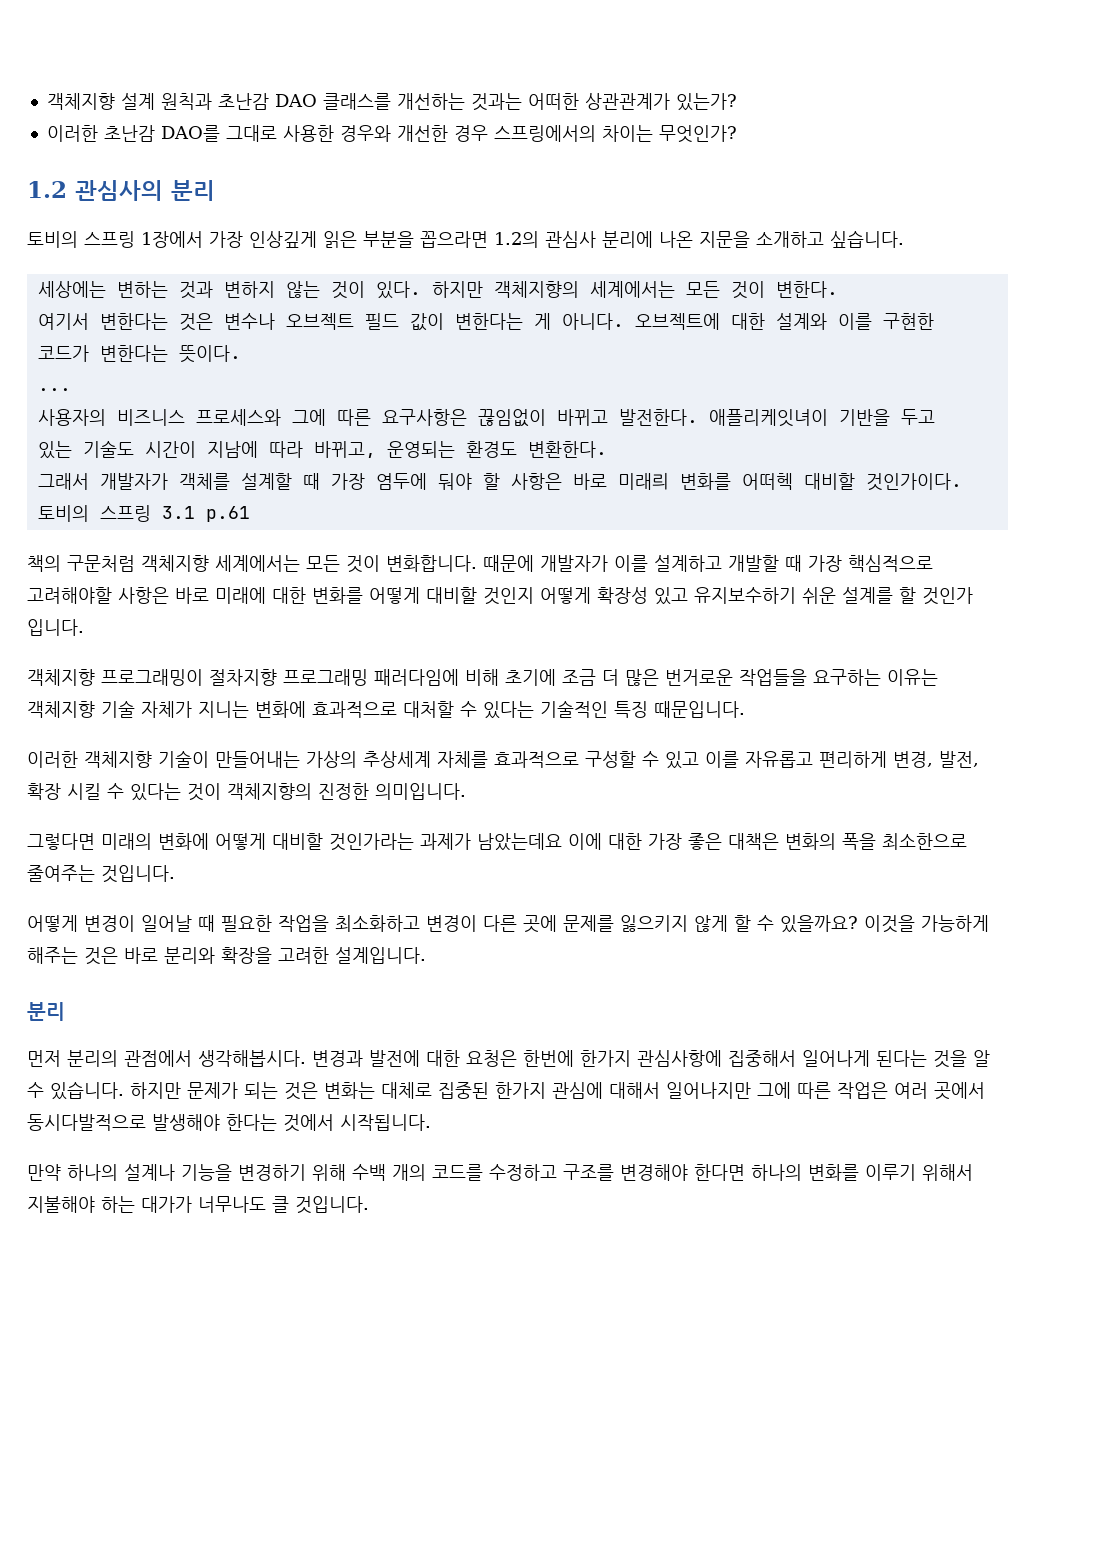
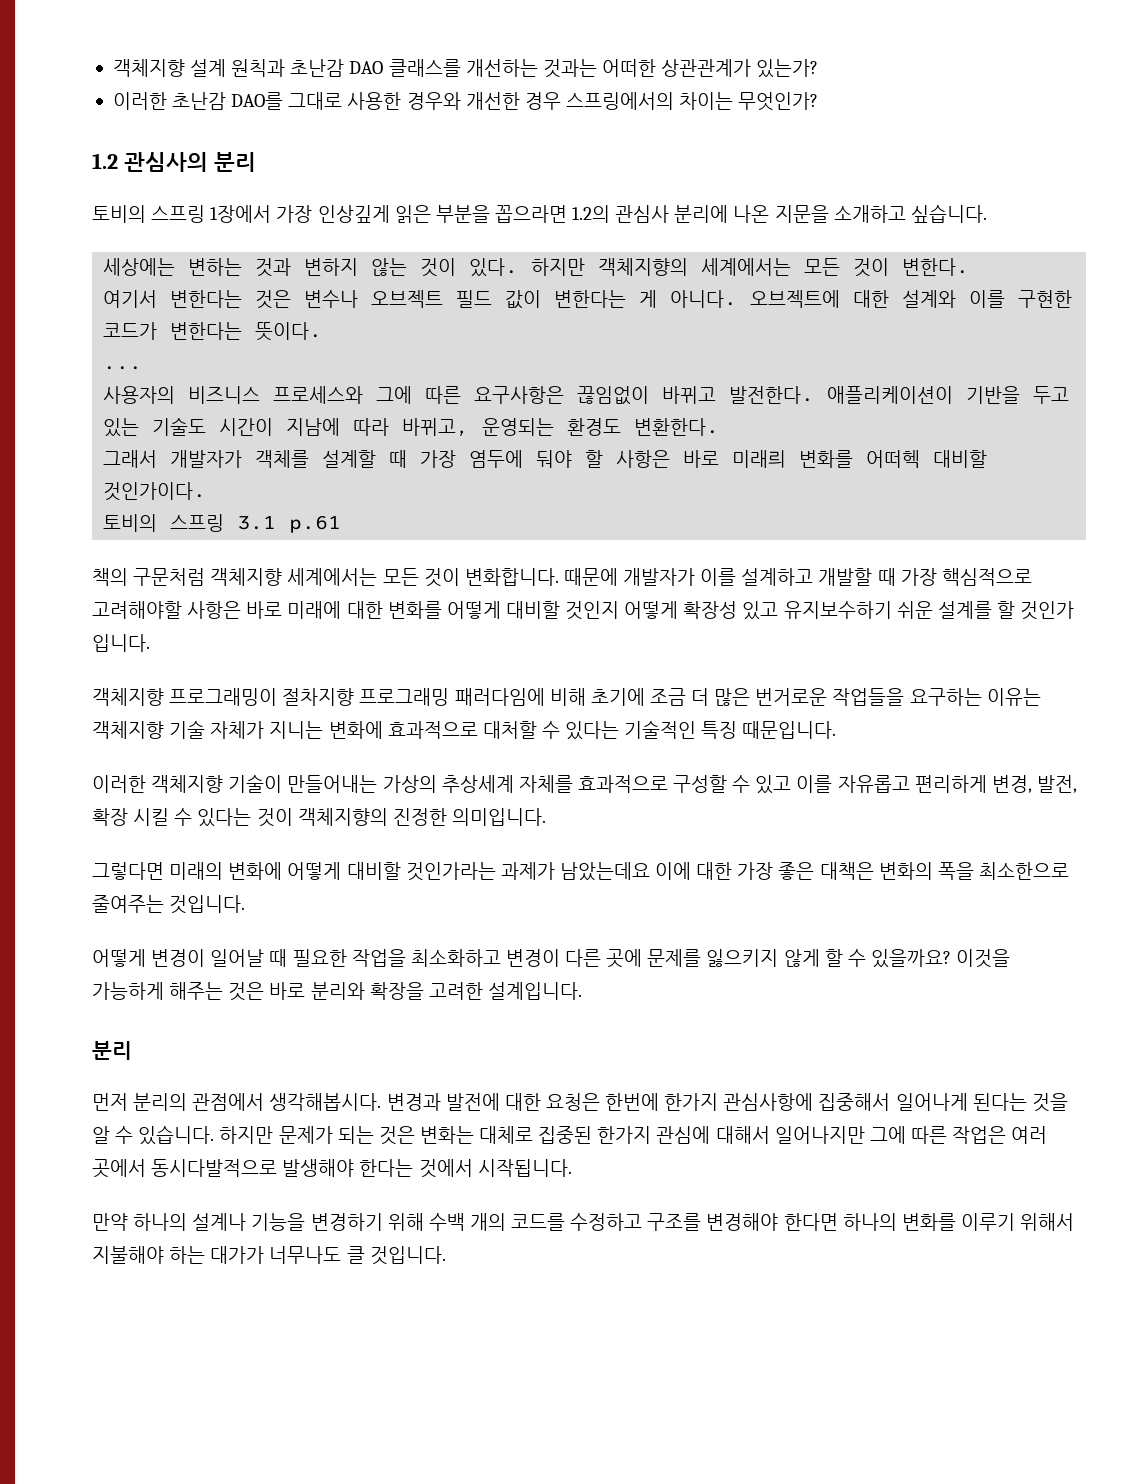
[708,409,828,427] 애플리케잇녀이 -> [827,386,954,404] 애플리케이션이

